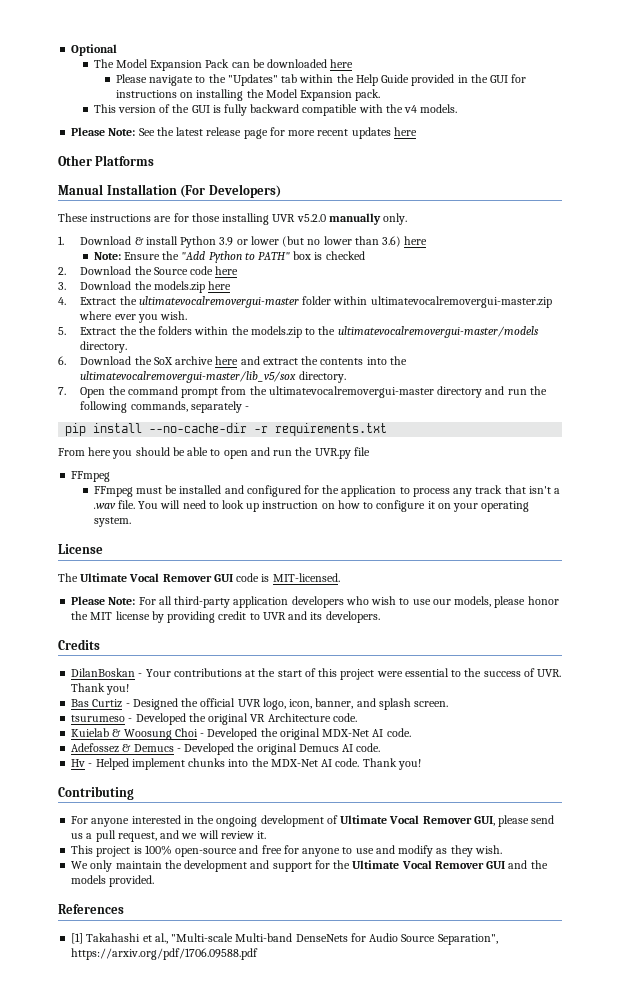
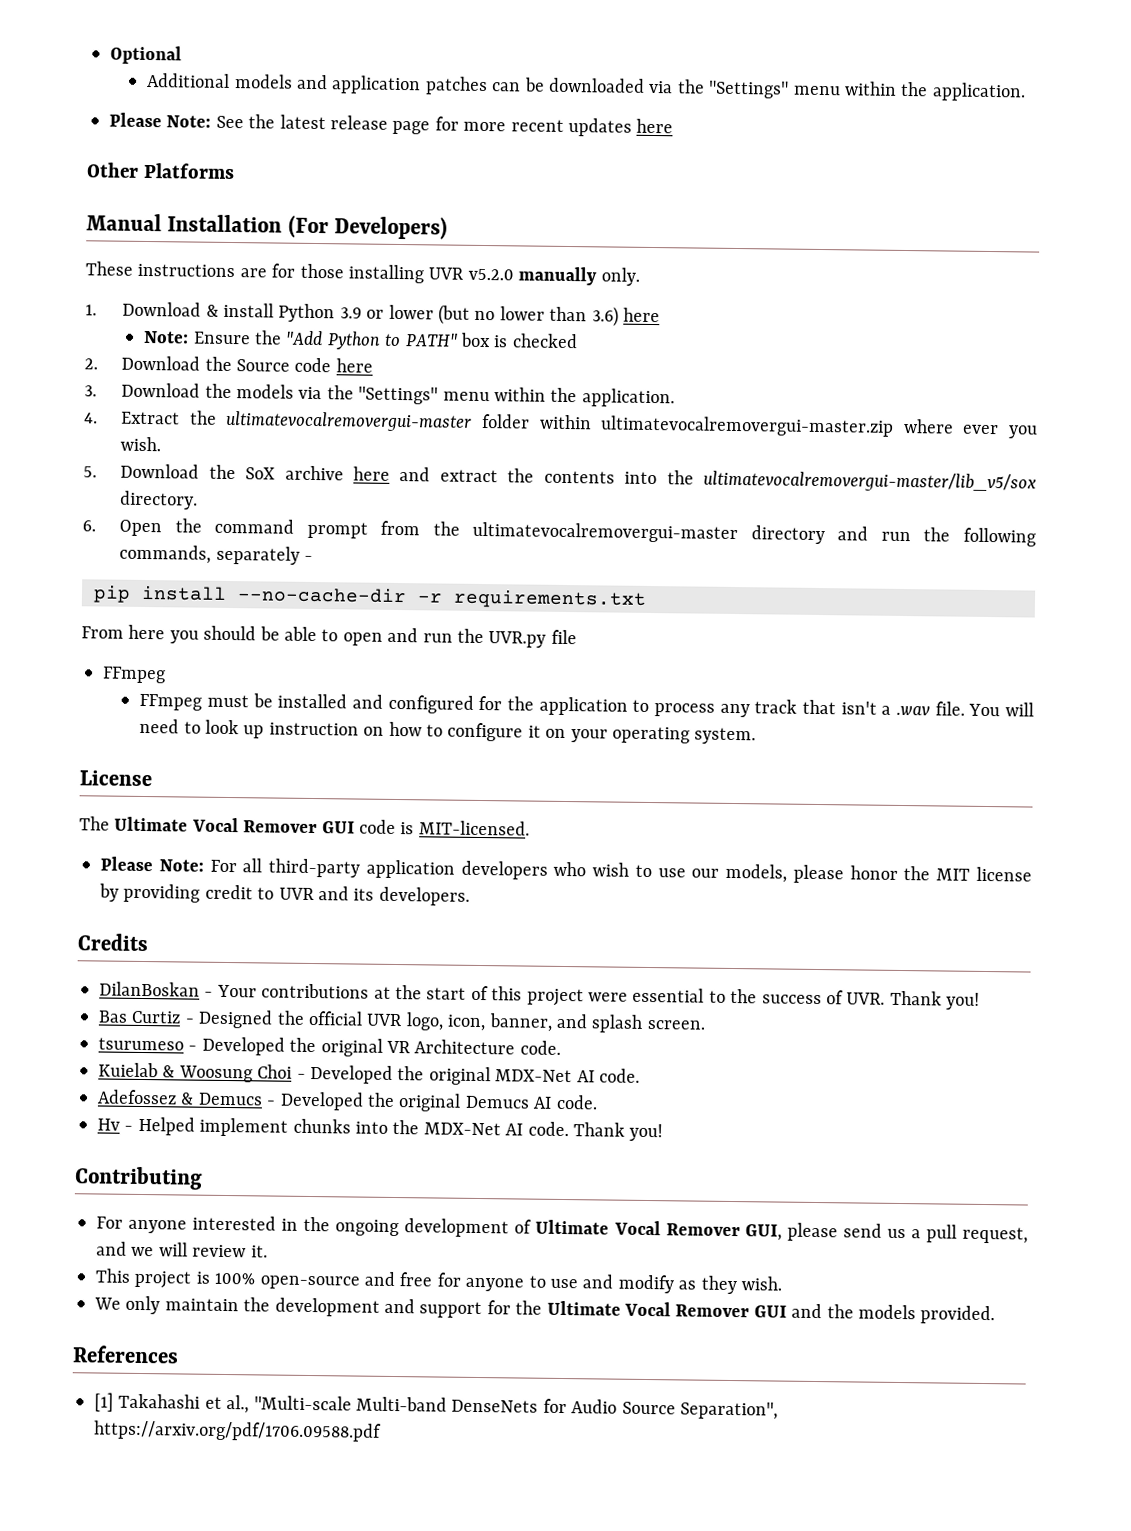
[93,59,354,71] [115,74,527,86] [115,89,381,101] [93,104,458,116] The Model Expansion Pack can be downloaded here // Please navigate to the "Updates" tab within the Help Guide provided in the GUI for instructions on installing the Model Expansion pack. // This version of the GUI is fully backward compatible with the v4 models. -> [147,72,1026,102] Additional models and application patches can be downloaded via the "Settings" menu within the application.
[153,281,232,293] models.zip here -> [236,384,675,408] models via the "Settings" menu within the application.
[80,326,539,338] [80,341,128,353] [58,356,66,365] Extract the the folders within the models.zip to the ultimatevocalremovergui-master/models directory. // 6. -> (97, 472) none
[58,387,66,395] 7. -> [82,520,96,532] 6.

